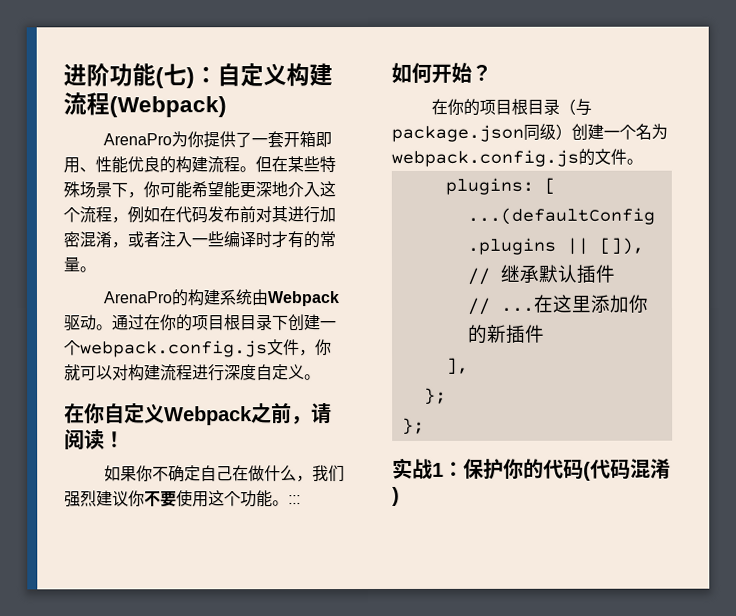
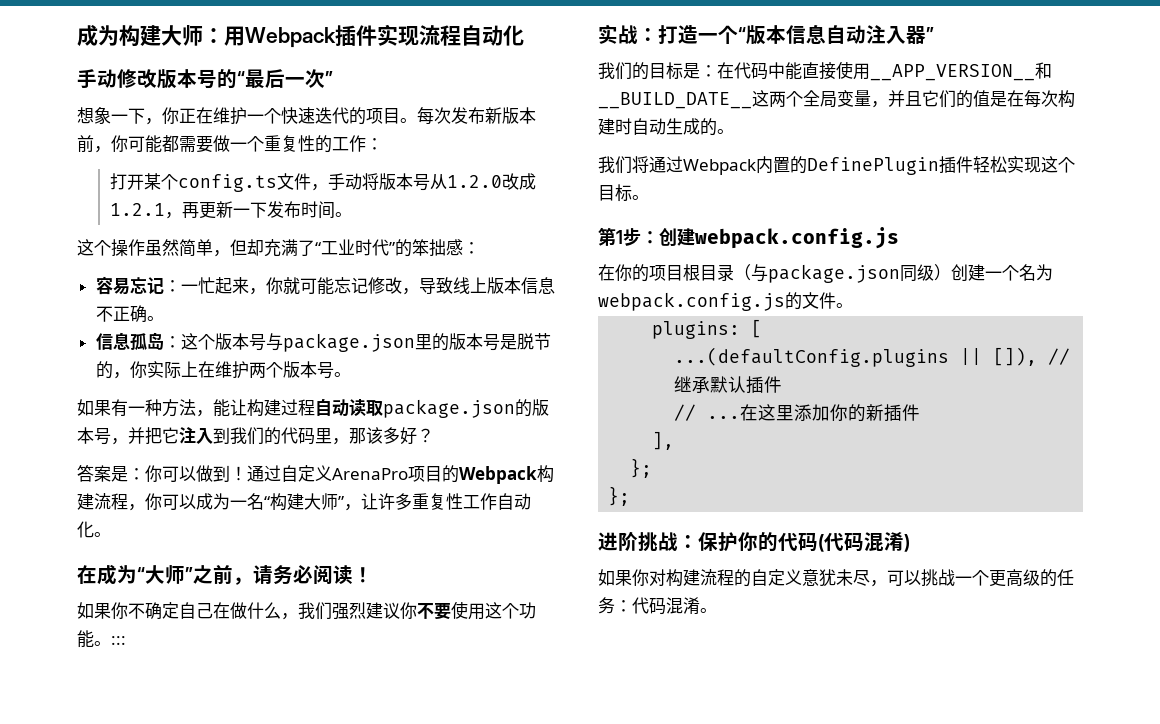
[63,63,333,89] [63,92,227,118] [102,131,332,149] [63,156,336,174] [63,181,336,199] [63,206,336,224] [63,231,336,249] [63,257,96,273] [102,289,339,307] [64,314,337,332] [64,339,332,358] [64,364,321,382] [64,403,253,426] 进阶功能(七)：自定义构建流程(Webpack) // ArenaPro为你提供了一套开箱即用、性能优良的构建流程。但在某些特殊场景下，你可能希望能更深地介入这个流程，例如在代码发布前对其进行加密混淆，或者注入一些编译时才有的常量。 // ArenaPro的构建系统由Webpack驱动。通过在你的项目根目录下创建一个webpack.config.js文件，你就可以对构建流程进行深度自定义。 // 在你自定义Webpack -> [77,24,524,48] [77,69,333,89] [77,107,536,125] [77,135,383,153] [109,173,536,192] [109,201,352,219] [77,239,480,257] [95,276,555,295] [95,305,164,323] [95,332,551,352] [95,361,351,379] [77,398,549,418] [77,427,434,445] [77,464,554,484] [77,493,531,511] [77,521,111,538] [77,564,193,585] 成为构建大师：用Webpack插件实现流程自动化 // 手动修改版本号的“最后一次” // 想象一下，你正在维护一个快速迭代的项目。每次发布新版本前，你可能都需要做一个重复性的工作： // 打开某个config.ts文件，手动将版本号从1.2.0改成1.2.1，再更新一下发布时间。 // 这个操作虽然简单，但却充满了“工业时代”的笨拙感： // 容易忘记：一忙起来，你就可能忘记修改，导致线上版本信息不正确。 // 信息孤岛：这个版本号与package.json里的版本号是脱节的，你实际上在维护两个版本号。 // 如果有一种方法，能让构建过程自动读取package.json的版本号，并把它注入到我们的代码里，那该多好？ // 答案是：你可以做到！通过自定义ArenaPro项目的Webpack构建流程，你可以成为一名“构建大师”，让许多重复性工作自动化。 // 在成为“大师”
(332, 414) none -> [273,565,313,585] 务必
[391,62,492,84] 如何开始？ -> [598,24,934,45] [598,61,1052,81] [598,90,1075,109] [598,118,734,136] [598,156,1075,175] [598,184,649,202] [598,227,899,249] 实战：打造一个“版本信息自动注入器” // 我们的目标是：在代码中能直接使用__APP_VERSION__和__BUILD_DATE__这两个全局变量，并且它们的值是在每次构建时自动生成的。 // 我们将通过Webpack内置的DefinePlugin插件轻松实现这个目标。 // 第1步：创建webpack.config.js
[392,457,444,479] 实战1 -> [598,531,678,552] 进阶挑战
(400, 496) none -> [598,569,1074,587] [598,597,717,615] // 如果你对构建流程的自定义意犹未尽，可以挑战一个更高级的任务：代码混淆。

